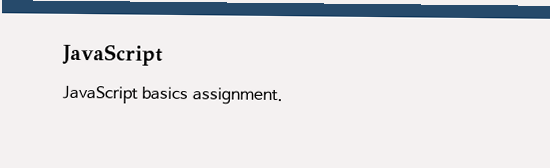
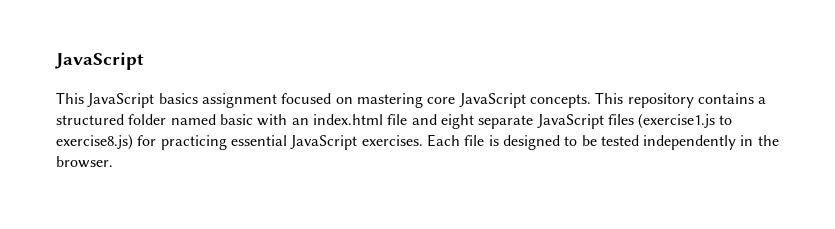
(163, 54) none -> [56,92,84,104] This
[191,87,283,106] assignment. -> [201,92,767,108] [56,113,733,129] [56,134,779,150] [56,156,113,168] assignment focused on mastering core JavaScript concepts. This repository contains a structured folder named basic with an index.html file and eight separate JavaScript files (exercise1.js to exercise8.js) for practicing essential JavaScript exercises. Each file is designed to be tested independently in the browser.

